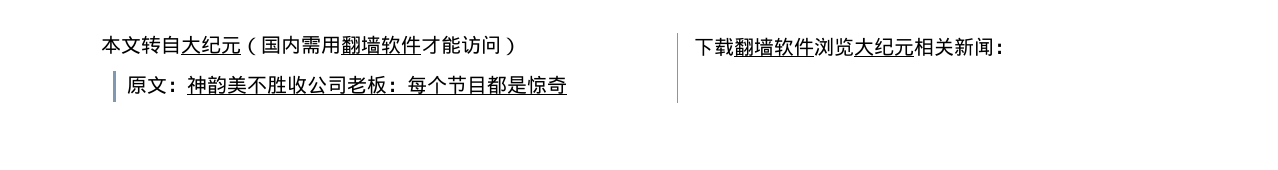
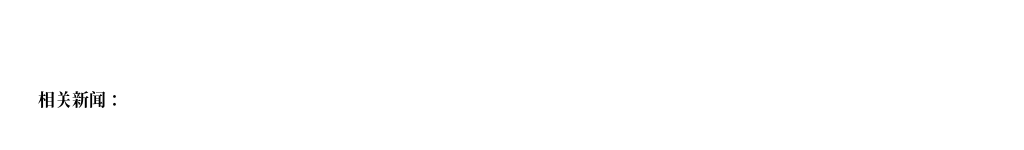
[101,35,521,56] [126,75,567,94] [694,37,914,56] 本文转自大纪元（国内需用翻墙软件才能访问） // 原文：神韵美不胜收公司老板：每个节目都是惊奇 // 下载翻墙软件浏览大纪元 -> (38, 99) none

